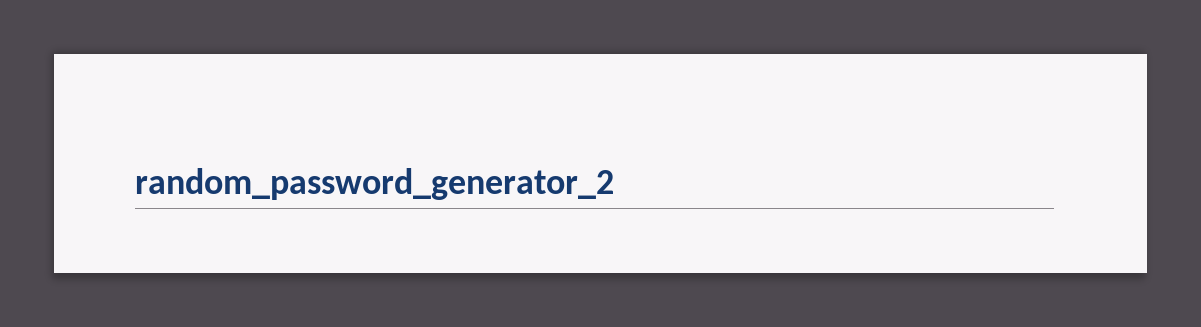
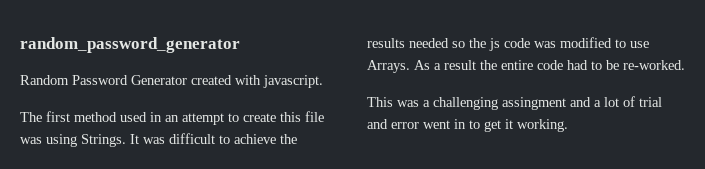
[135,168,614,200] random_password_generator_2 -> [20,37,240,53] [20,75,323,88] [20,111,324,125] [20,133,297,147] [367,37,649,51] [367,60,685,73] [367,96,662,110] [367,119,568,132] random_password_generator // Random Password Generator created with javascript. // The first method used in an attempt to create this file was using Strings. It was difficult to achieve the results needed so the js code was modified to use Arrays. As a result the entire code had to be re-worked. // This was a challenging assingment and a lot of trial and error went in to get it working.

